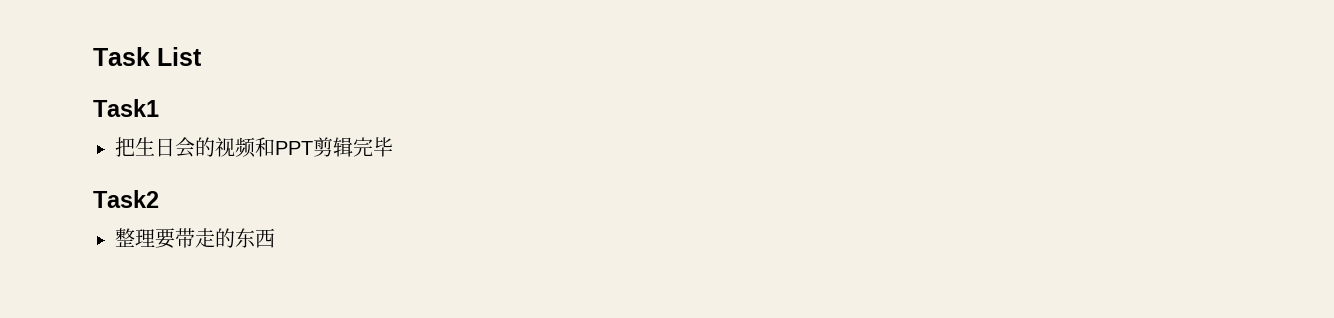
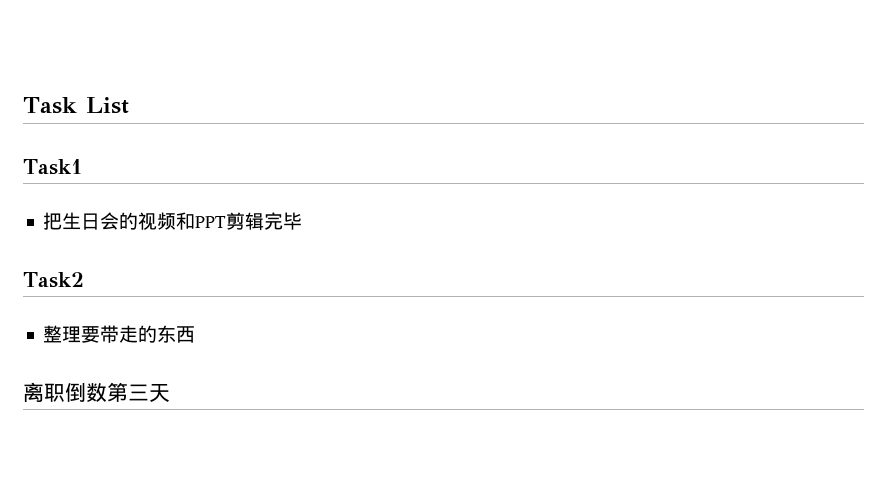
(275, 238) none -> [23,382,170,403] // 离职倒数第三天

